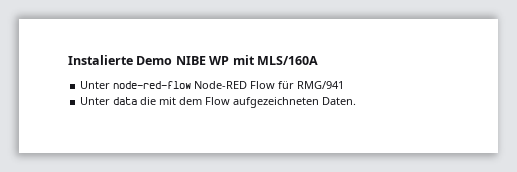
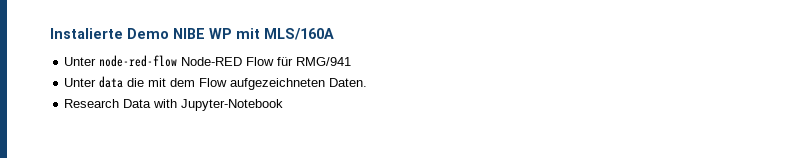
(357, 101) none -> [64,99,284,111] // Research Data with Jupyter-Notebook

